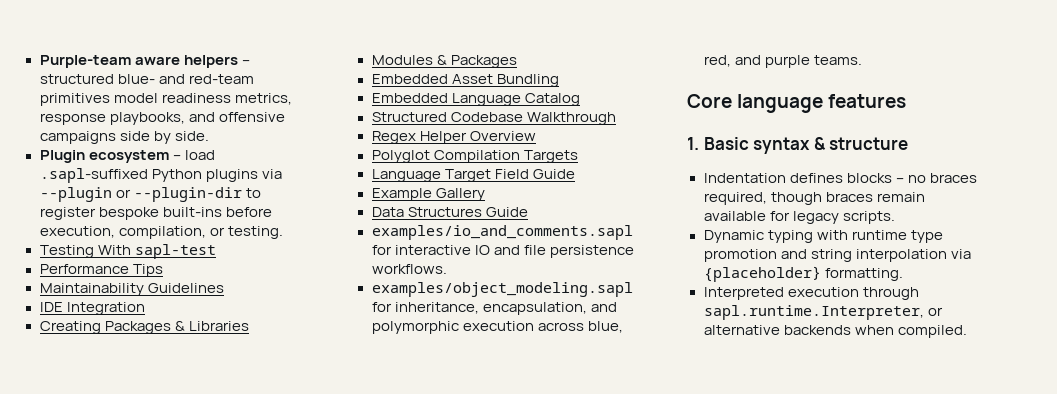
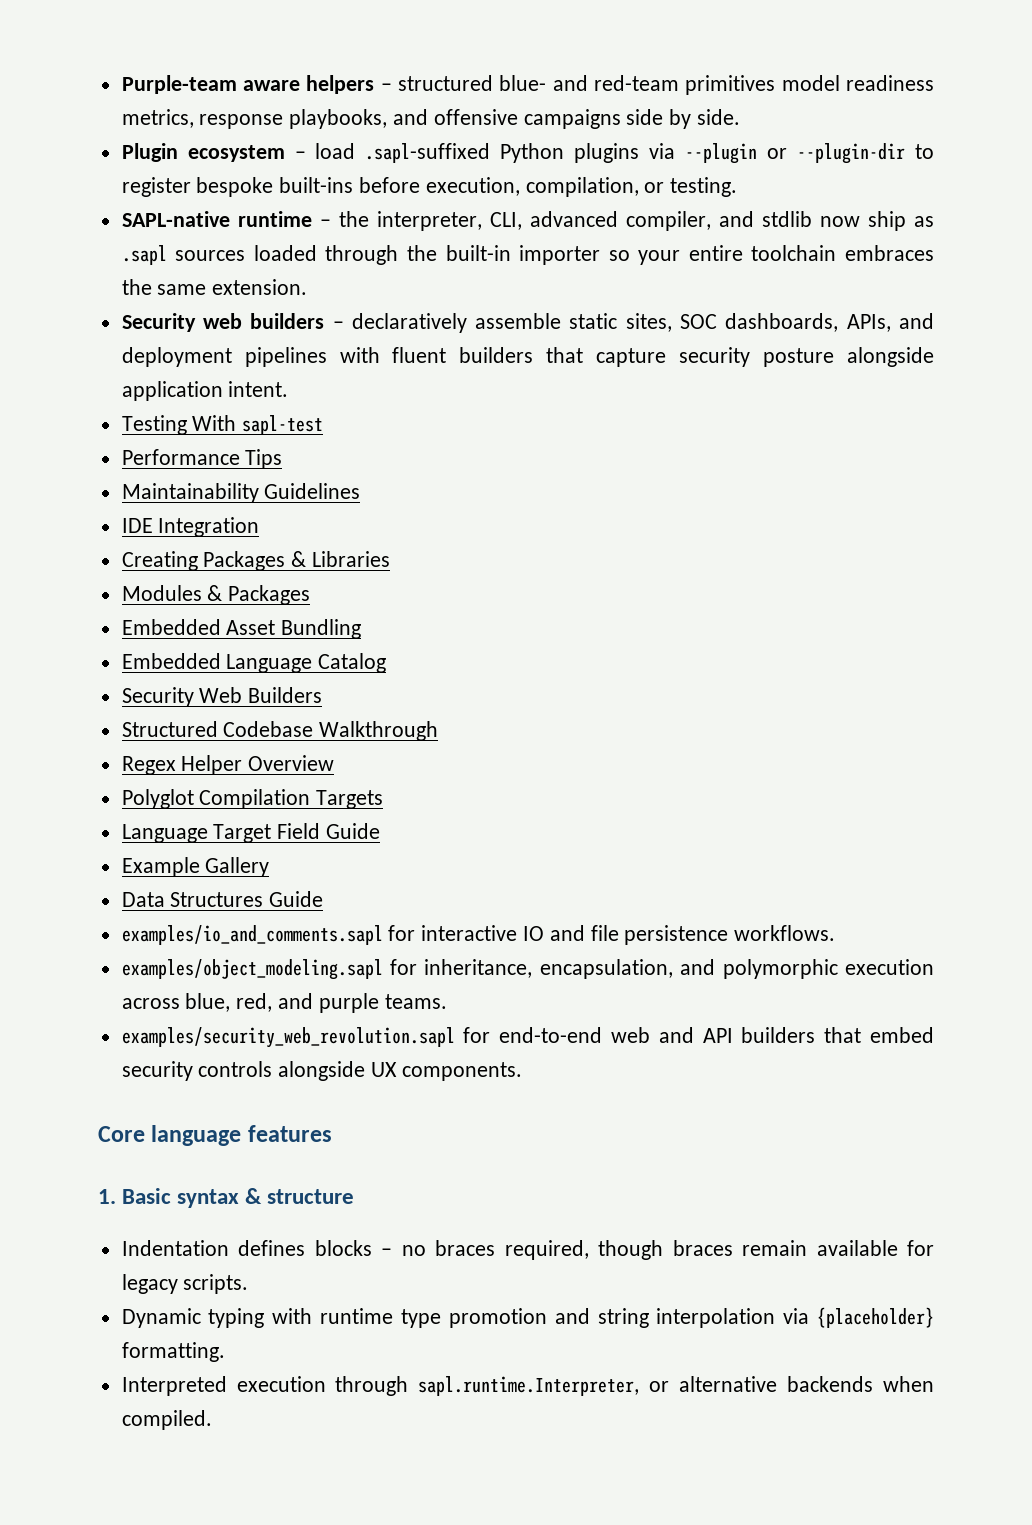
(283, 232) none -> [121,211,935,231] [121,245,935,265] [121,279,308,295] [121,313,934,333] [121,347,935,367] [121,381,289,401] // SAPL-native runtime – the interpreter, CLI, advanced compiler, and stdlib now ship as .sapl sources loaded through the built-in importer so your entire toolchain embraces the same extension. // Security web builders – declaratively assemble static sites, SOC dashboards, APIs, and deployment pipelines with fluent builders that capture security posture alongside application intent.
(580, 99) none -> [121,687,323,707] // Security Web Builders
(862, 60) none -> [121,1027,935,1048] [121,1061,522,1081] // examples/security_web_revolution.sapl for end-to-end web and API builders that embed security controls alongside UX components.

